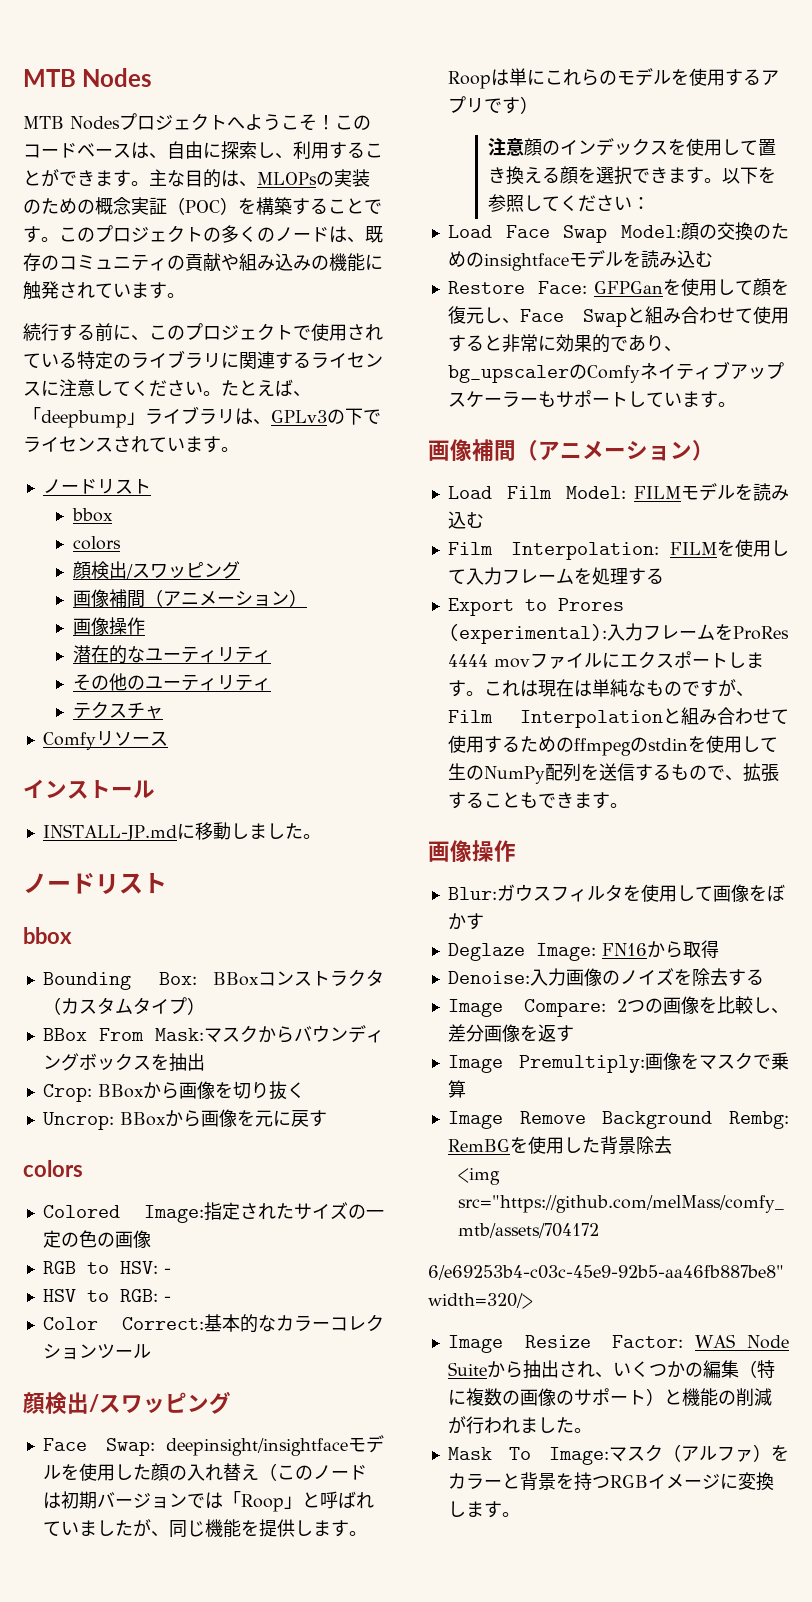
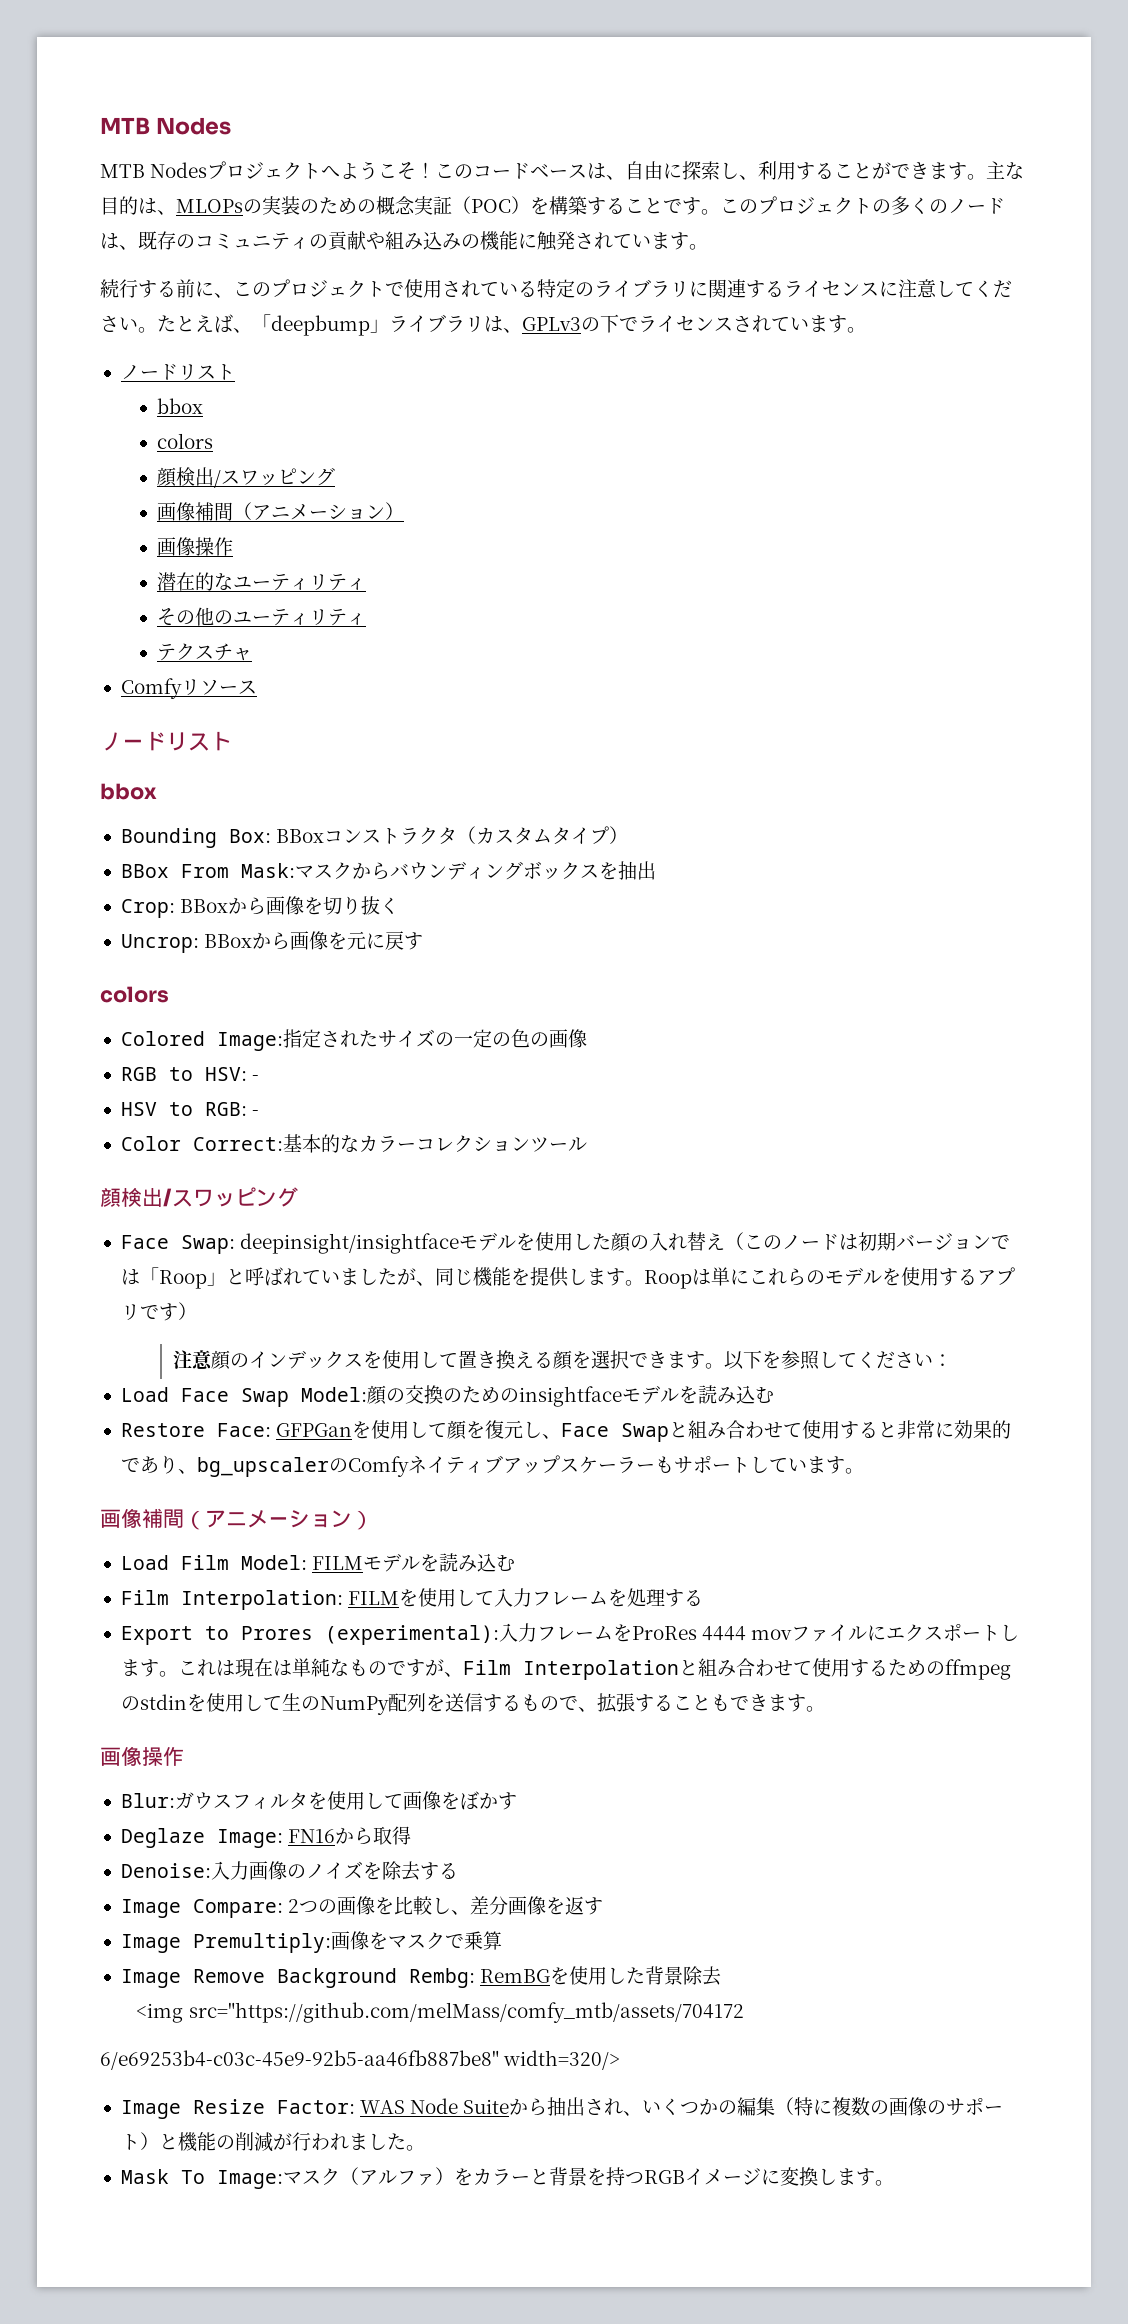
[23,779,155,799] [42,822,321,841] // インストール // INSTALL-JP.mdに移動しました。 -> (257, 687) none

